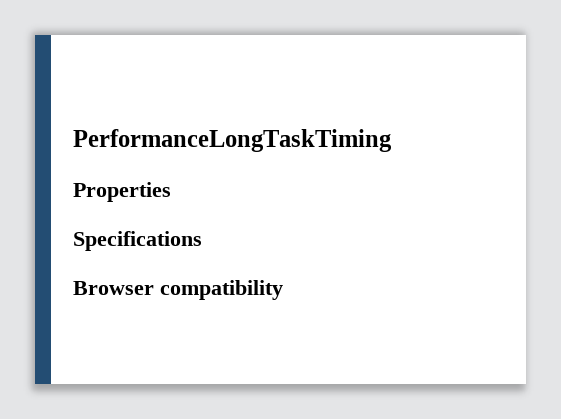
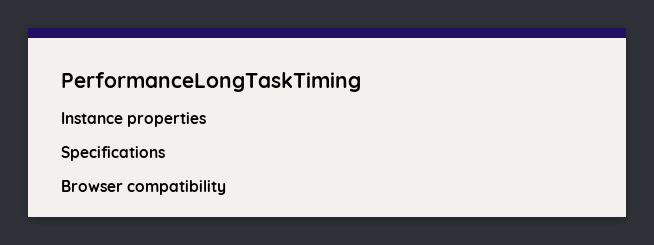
[73,182,171,202] Properties -> [61,112,207,127] Instance properties

